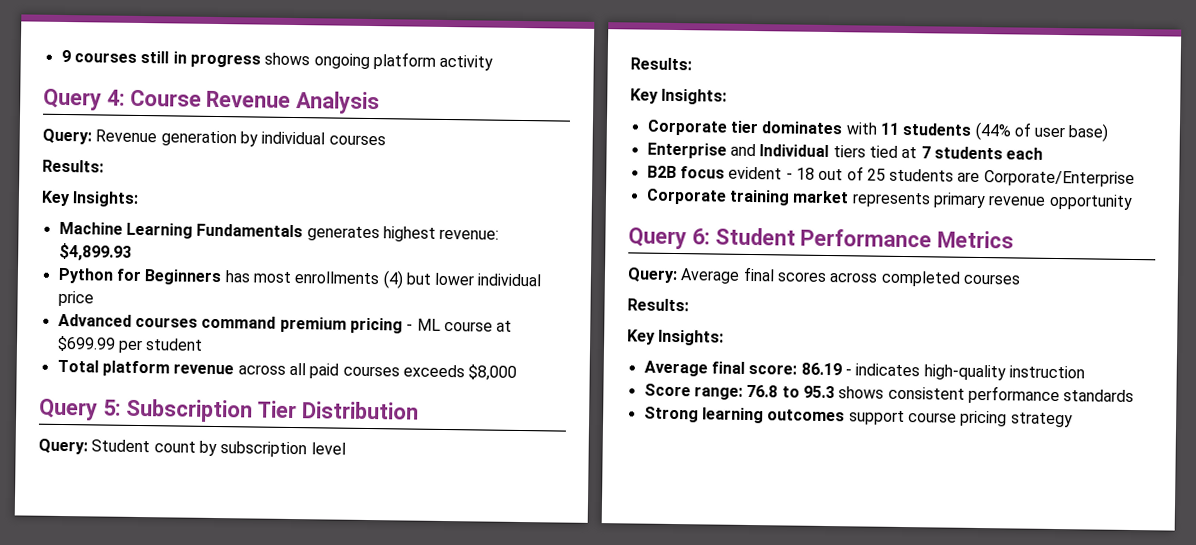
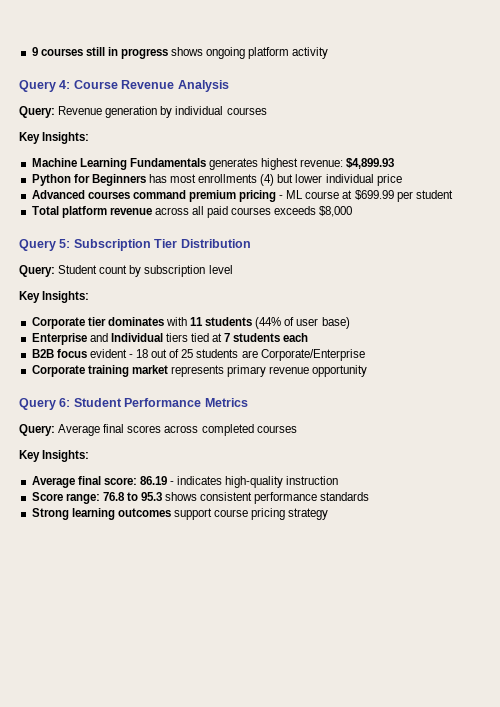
[42,159,104,173] // Results: -> (267, 111) none
[630,57,692,71] // Results: -> (233, 269) none
[627,298,689,312] // Results: -> (297, 429) none

